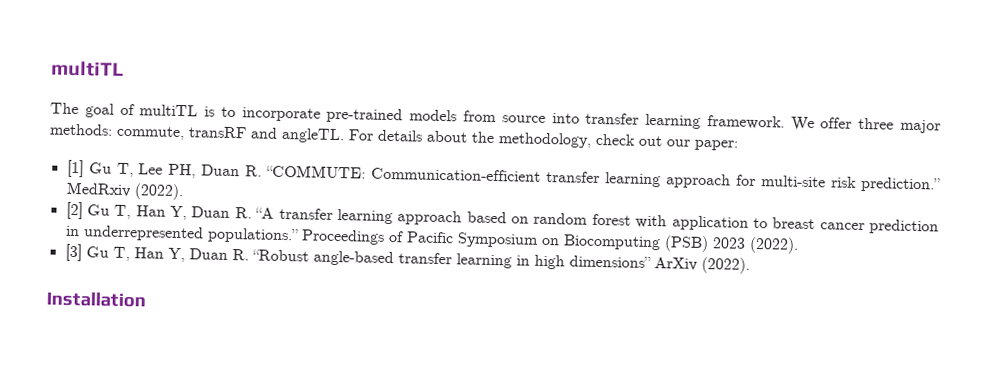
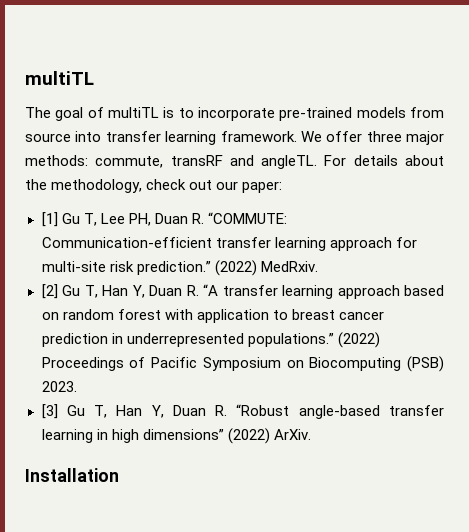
[65,181,183,201] MedRxiv (2022). -> [214,260,318,276] (2022) MedRxiv.
(299, 235) none -> [337,332,380,348] (2022)
[711,236,799,254] 2023 (2022). -> [41,381,77,392] 2023.
[653,256,750,274] ArXiv (2022). -> [227,428,311,444] (2022) ArXiv.

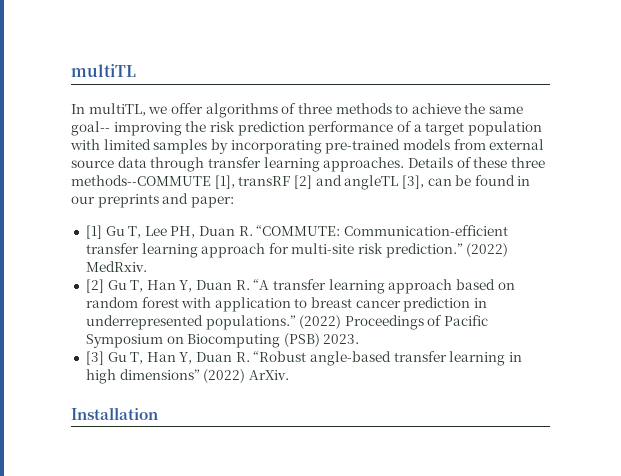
[25,107,444,121] [25,131,444,145] [25,155,444,169] [25,179,239,193] The goal of multiTL is to incorporate pre-trained models from source into transfer learning framework. We offer three major methods: commute, transRF and angleTL. For details about the methodology, check out our -> [71,103,524,118] [71,121,542,136] [70,139,545,154] [71,157,545,172] [71,175,531,190] [71,193,189,208] In multiTL, we offer algorithms of three methods to achieve the same goal-- improving the risk prediction performance of a target population with limited samples by incorporating pre-trained models from external source data through transfer learning approaches. Details of these three methods--COMMUTE [1], transRF [2] and angleTL [3], can be found in our preprints and

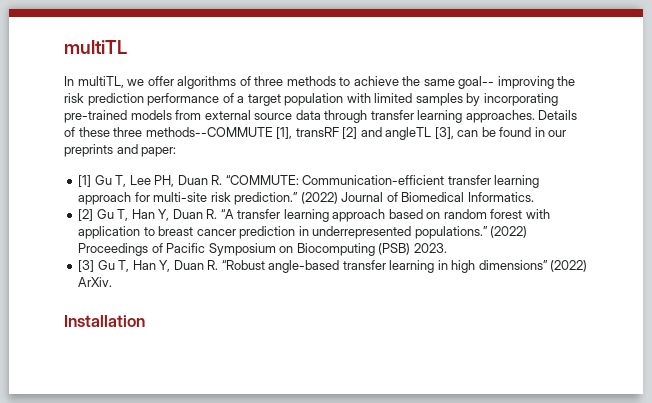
[85,261,147,272] MedRxiv. -> [341,192,534,202] Journal of Biomedical Informatics.

